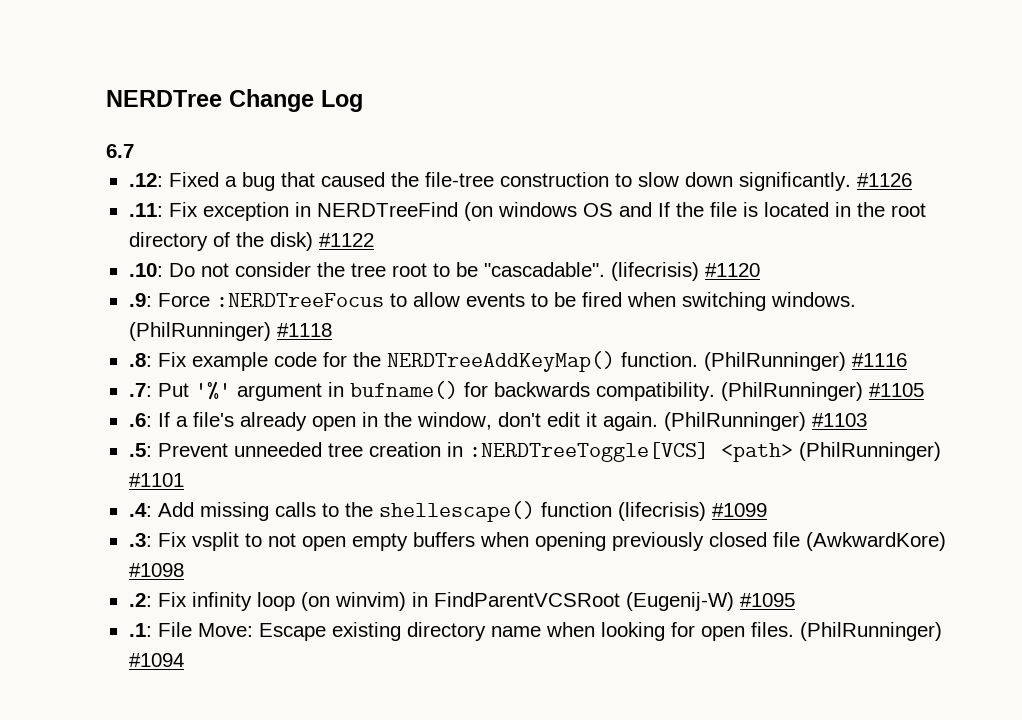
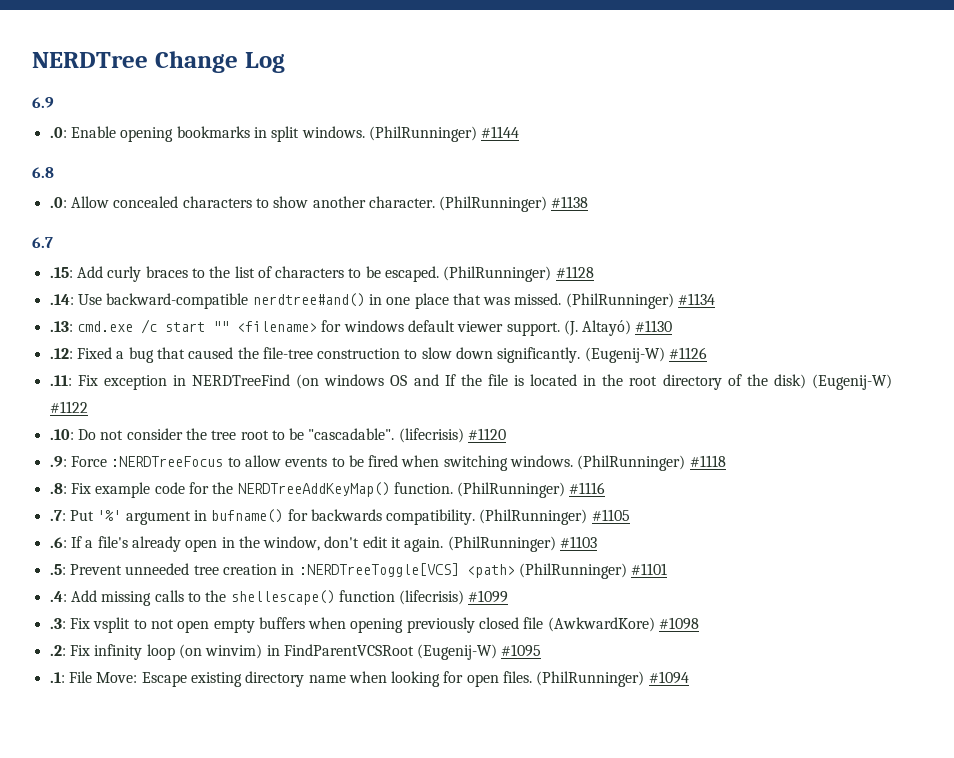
[106,144,134,158] 6.7 -> [32,97,54,108] [49,126,520,142] [32,167,54,178] [49,196,589,212] [32,237,53,248] [49,266,594,282] [49,293,716,309] [49,319,673,336] 6.9 // .0: Enable opening bookmarks in split windows. (PhilRunninger) #1144 // 6.8 // .0: Allow concealed characters to show another character. (PhilRunninger) #1138 // 6.7 // .15: Add curly braces to the list of characters to be escaped. (PhilRunninger) #1128 // .14: Use backward-compatible nerdtree#and() in one place that was missed. (PhilRunninger) #1134 // .13: cmd.exe /c start "" <filename> for windows default viewer support. (J. Altayó) #1130
(851, 181) none -> [584,347,665,363] (Eugenij-W)
(313, 241) none -> [812,374,893,390] (Eugenij-W)

